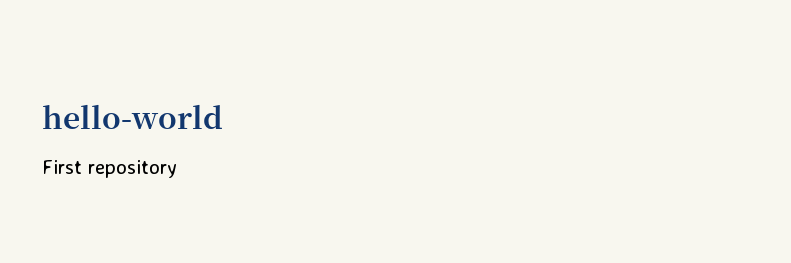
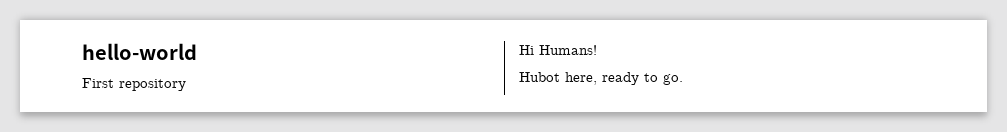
(177, 169) none -> [519,45,597,55] [519,72,683,85] // Hi Humans! // Hubot here, ready to go.

